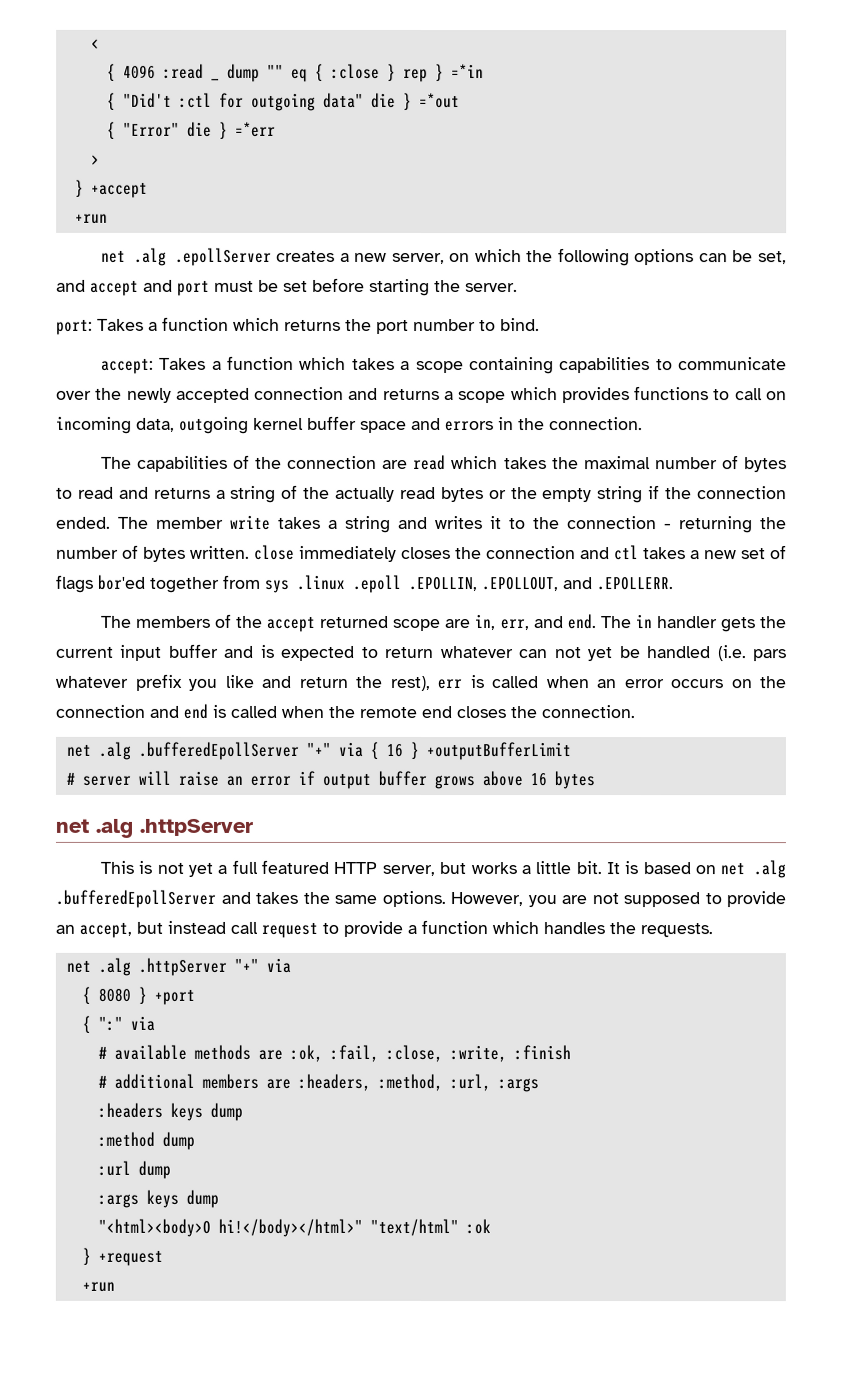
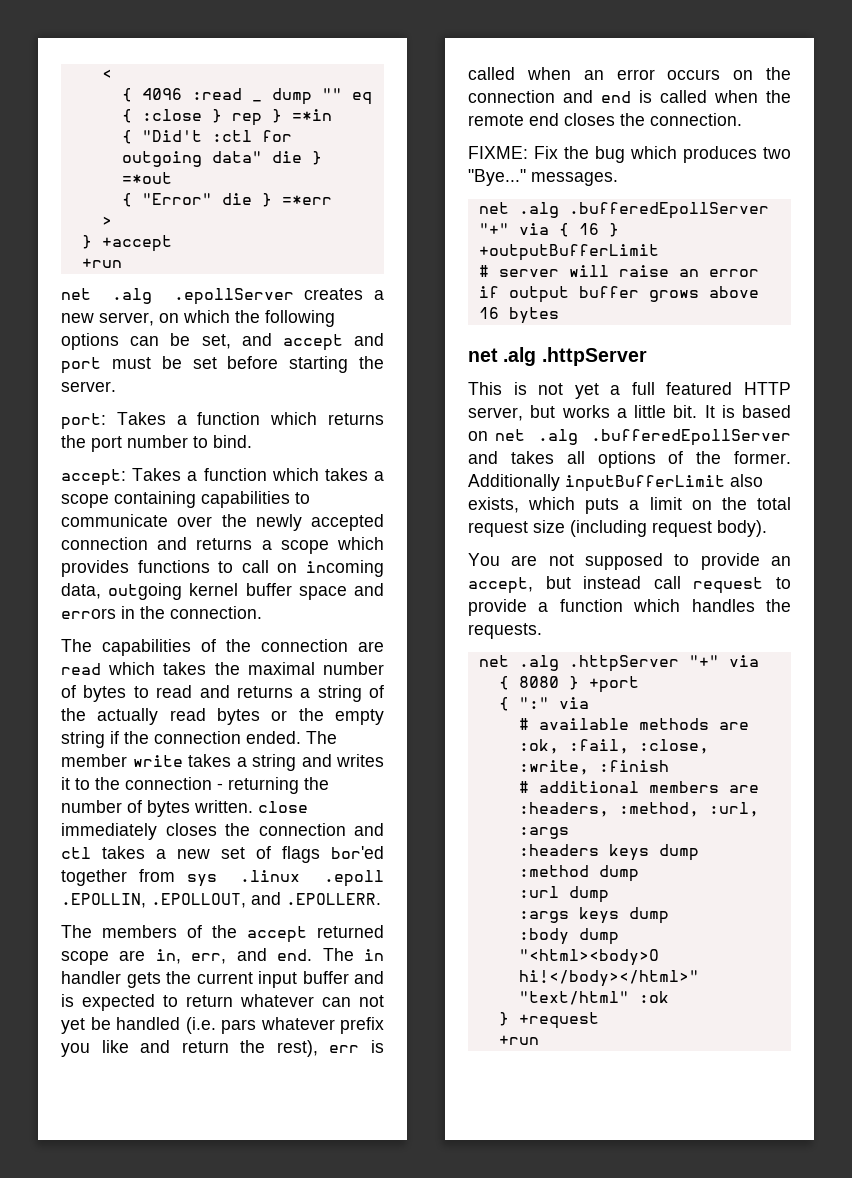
(635, 712) none -> [468,146,791,163] [468,169,618,186] // FIXME: Fix the bug which produces two "Bye..." messages.
[302,890,557,908] the same options. However, you -> [566,451,791,468] [468,474,763,492] [468,497,791,514] [468,520,767,537] [468,553,500,566] all options of the former. Additionally inputBufferLimit also exists, which puts a limit on the total request size (including request body). // You
(219, 1198) none -> [518,928,619,945] // :body dump

